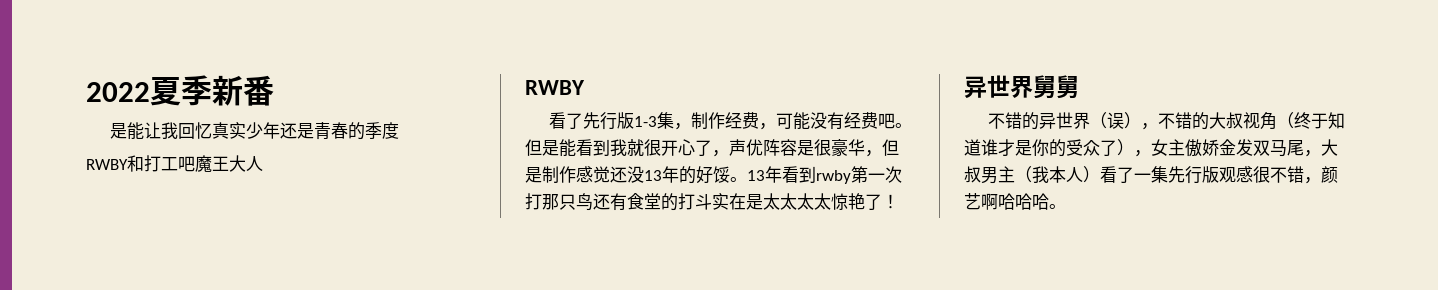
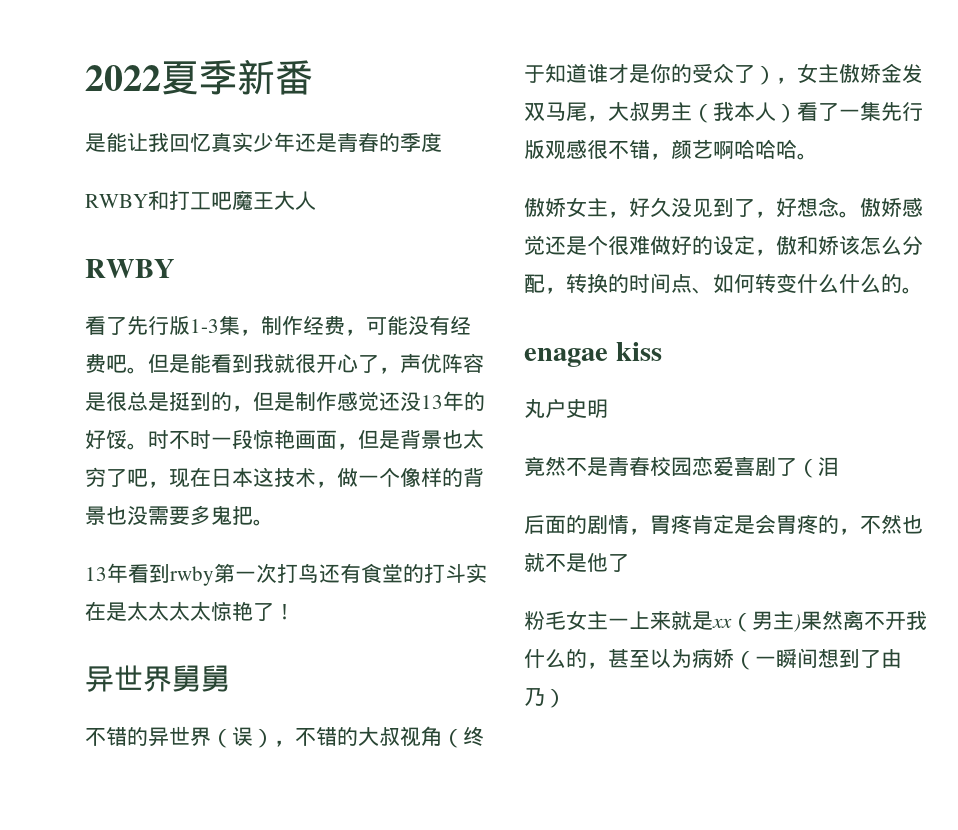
[831,139,865,156] 豪华 -> [127,391,232,411] 总是挺到的
(747, 179) none -> [148,429,484,450] [85,467,484,488] [85,505,274,526] 时不时一段惊艳画面，但是背景也太穷了吧，现在日本这技术，做一个像样的背景也没需要多鬼把。 //
[542,193,576,210] 那只 -> (298, 573) none
(1066, 206) none -> [524,197,923,218] [524,235,923,256] [524,273,923,294] [524,342,662,367] [524,399,608,418] [524,456,839,478] [524,514,923,535] [524,553,629,572] [524,610,927,632] [524,648,902,670] [524,688,566,708] // 傲娇女主，好久没见到了，好想念。傲娇感觉还是个很难做好的设定，傲和娇该怎么分配，转换的时间点、如何转变什么什么的。 // enagae kiss // 丸户史明 // 竟然不是青春校园恋爱喜剧了（泪 // 后面的剧情，胃疼肯定是会胃疼的，不然也就不是他了 // 粉毛女主一上来就是xx（男主)果然离不开我什么的，甚至以为病娇（一瞬间想到了由乃）

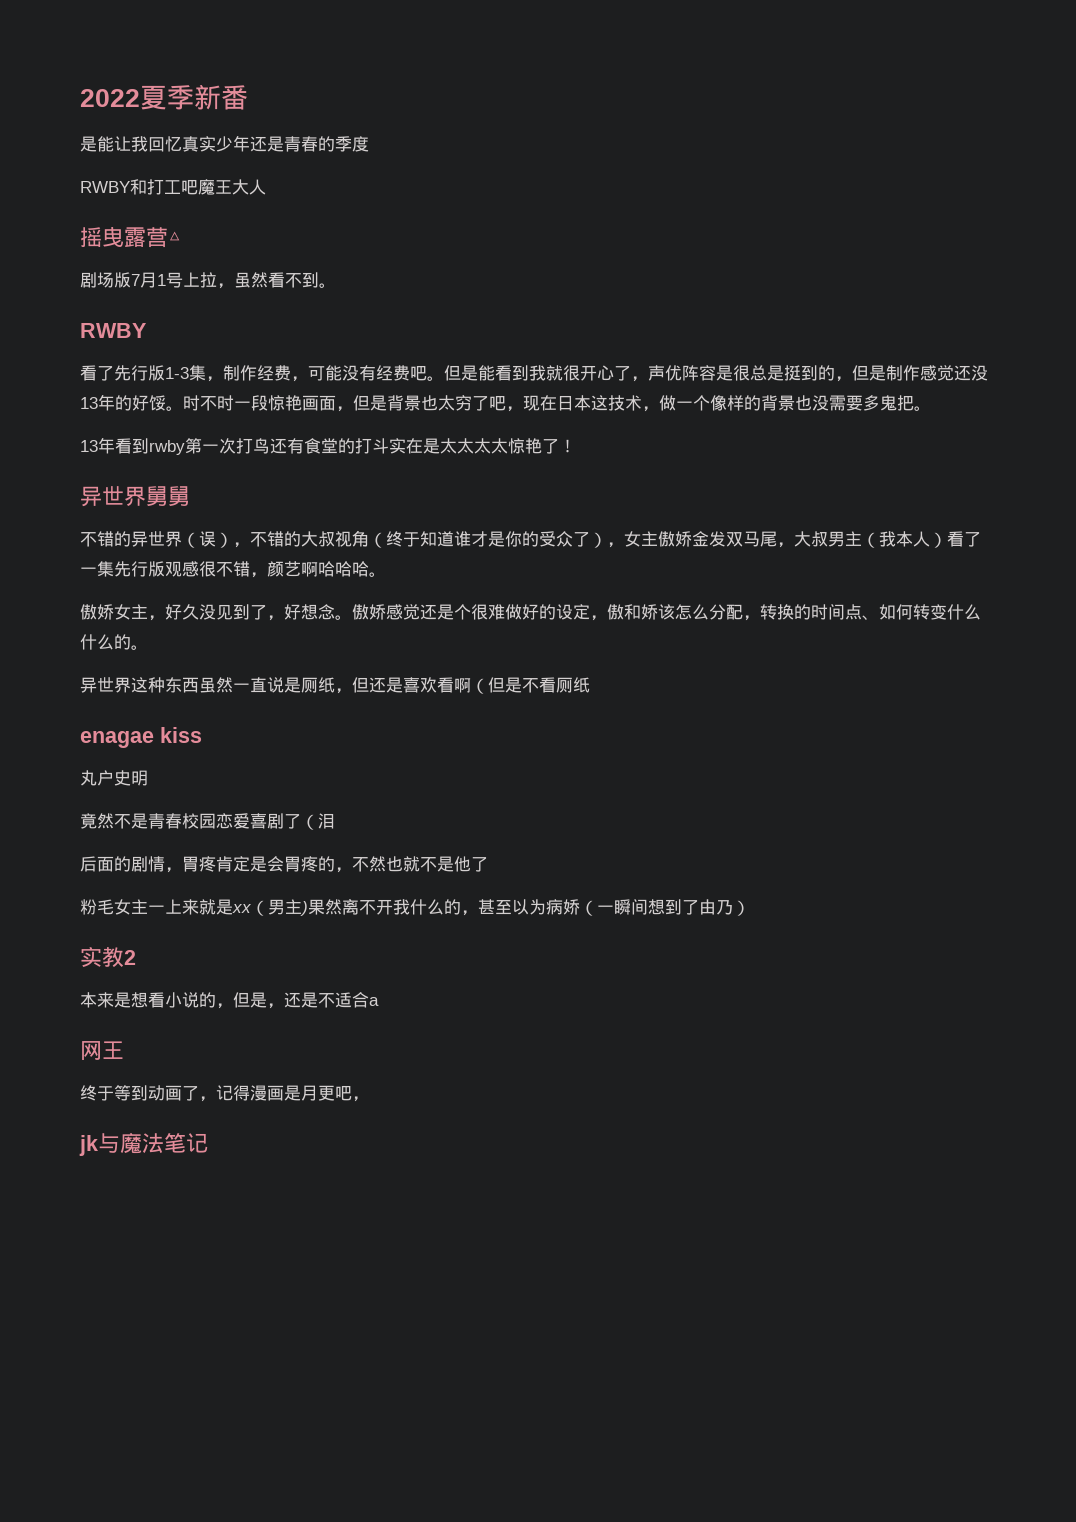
(316, 200) none -> [80,227,181,248] [80,272,336,289] // 摇曳露营△ // 剧场版7月1号上拉，虽然看不到。
(923, 290) none -> [80,677,590,694] // 异世界这种东西虽然一直说是厕纸，但还是喜欢看啊（但是不看厕纸
(566, 698) none -> [80,947,136,968] [80,992,379,1009] [80,1041,124,1060] [80,1085,369,1102] [79,1133,208,1156] // 实教2 // 本来是想看小说的，但是，还是不适合a // 网王 // 终于等到动画了，记得漫画是月更吧， // jk与魔法笔记

